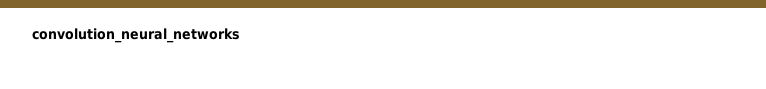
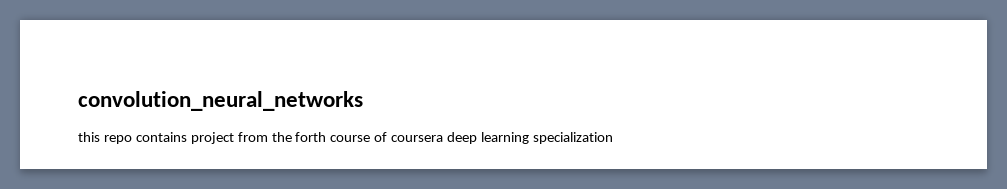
(240, 35) none -> [78,132,613,144] // this repo contains project from the forth course of coursera deep learning specialization

